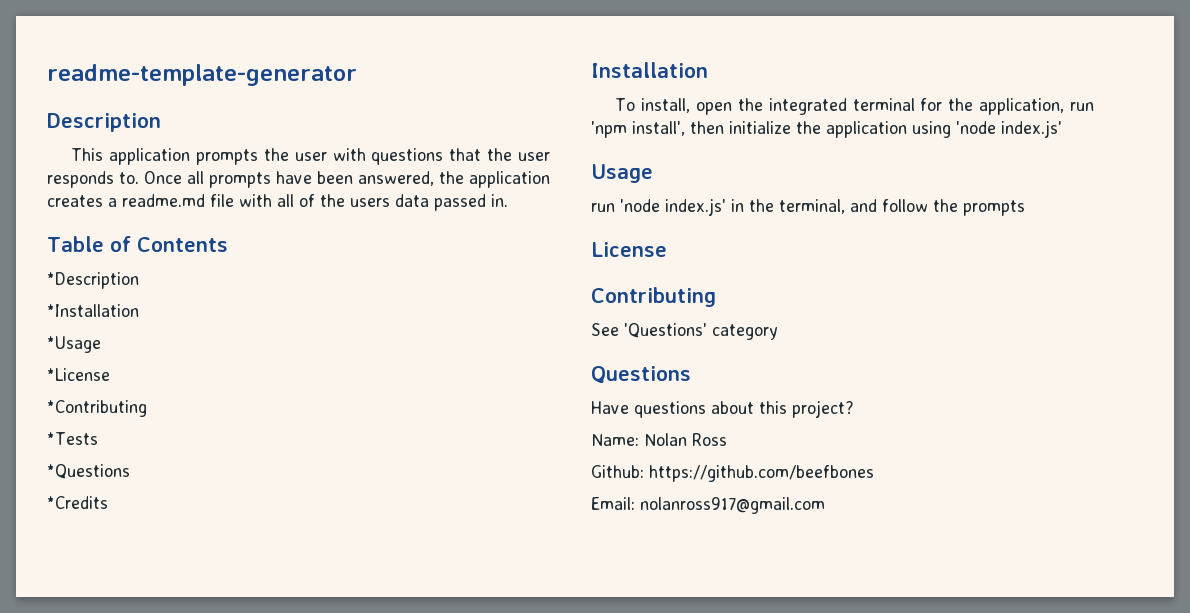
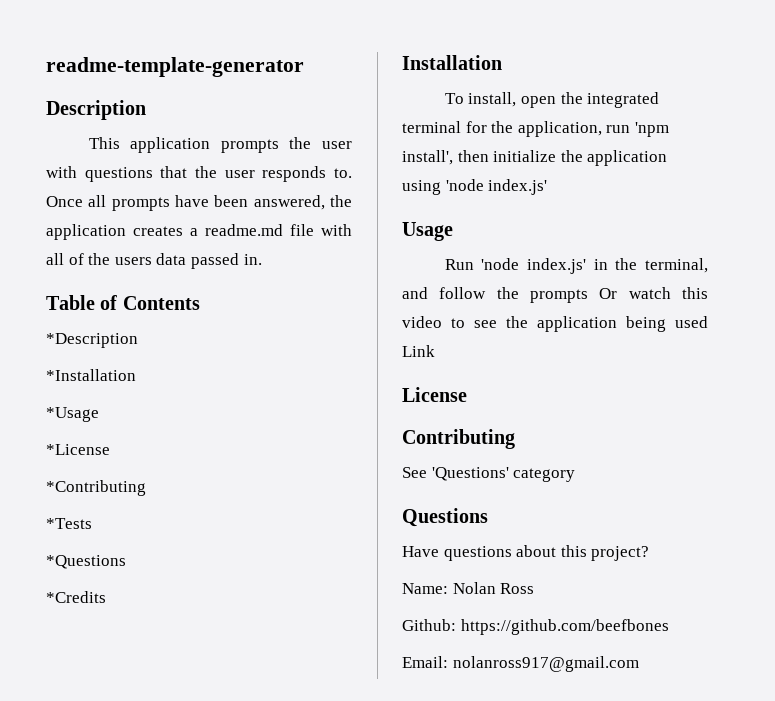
[591,203,615,212] run -> [444,259,474,270] Run
(1025, 208) none -> [599,287,708,299] [402,316,708,332] [402,345,435,357] Or watch this video to see the application being used Link

